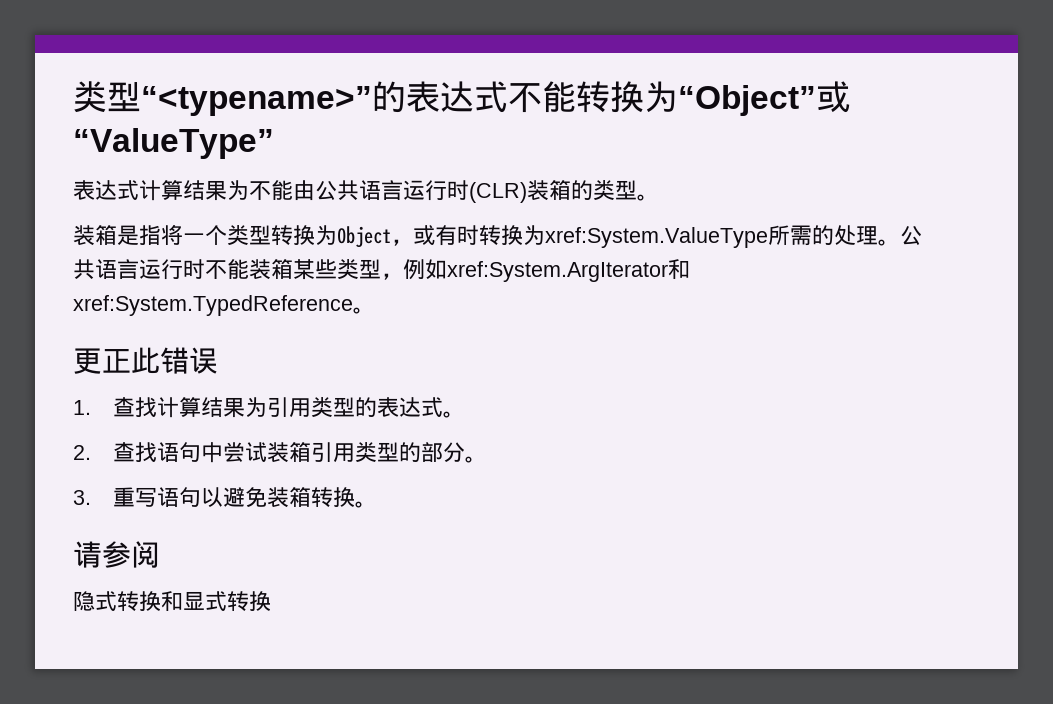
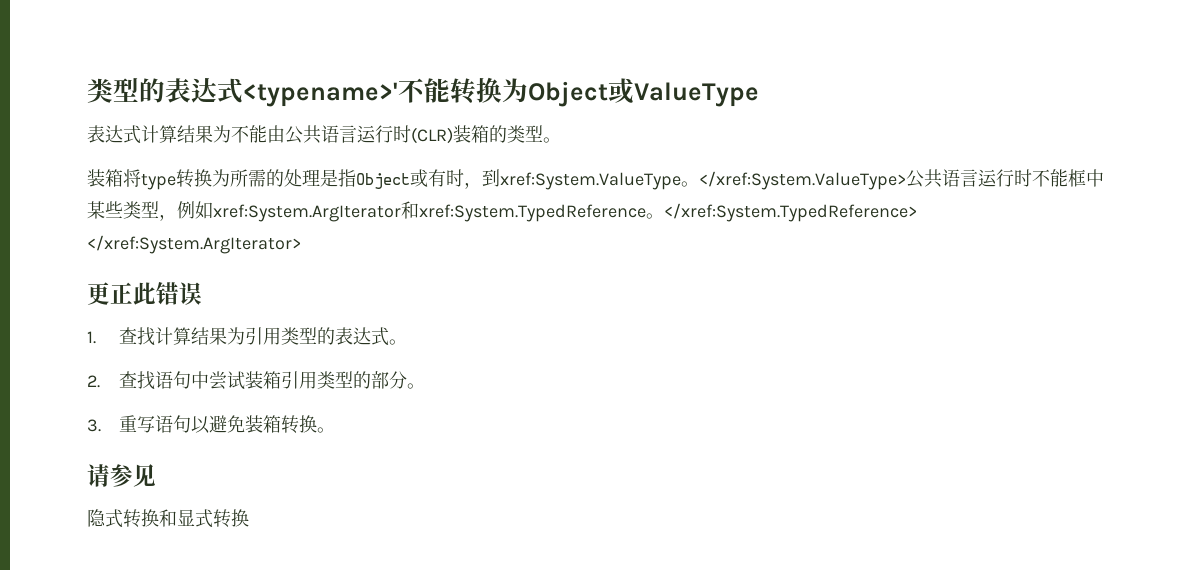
[73,81,508,116] 类型“<typename>”的表达式 -> [87,78,398,107] 类型的表达式<typename>'
[678,81,850,116] [73,128,274,159] “Object”或“ValueType” -> [528,78,759,107] Object或ValueType
[117,224,900,248] 是指将一个类型转换为Object，或有时转换为xref:System.ValueType所需的处理。 -> [123,169,906,190] 将type转换为所需的处理是指Object或有时，到xref:System.ValueType。</xref:System.ValueType>
[249,259,293,280] 装箱 -> [1068,169,1104,187] 框中
(375, 310) none -> [664,203,917,222] [87,235,301,254] </xref:System.TypedReference> </xref:System.ArgIterator>
[131,541,160,568] 阅 -> [133,464,156,487] 见

